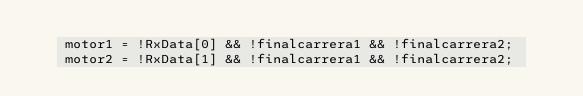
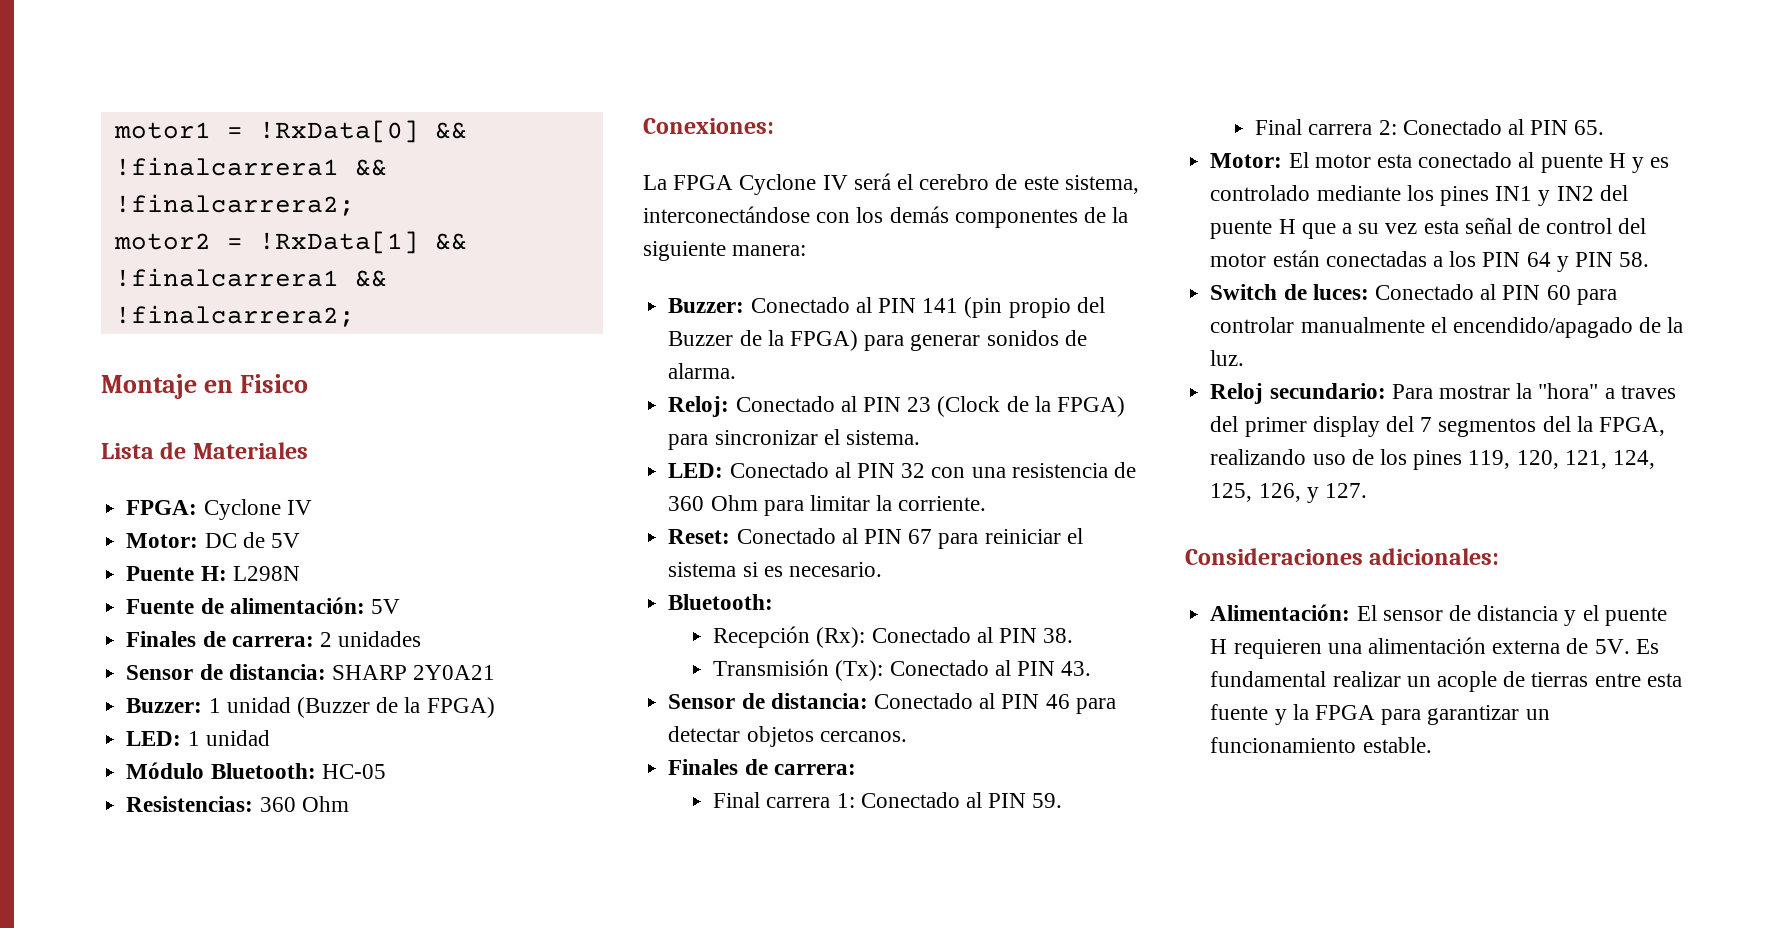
(513, 59) none -> [101,374,308,399] [101,442,308,459] [126,499,312,520] [126,532,300,548] [126,566,300,581] [126,597,400,614] [126,631,422,647] [126,664,496,680] [126,697,495,718] [126,730,270,746] [126,762,386,779] [126,796,349,812] [643,118,774,134] [643,173,1139,195] [643,206,1129,228] [643,241,807,261] [668,297,1105,318] [668,330,1087,351] [668,363,737,379] [668,396,1125,417] [668,429,920,450] [668,462,1136,478] [668,495,987,516] [668,528,1083,549] [668,562,882,577] [668,594,774,610] [713,626,1074,648] [713,659,1092,681] [668,693,1116,714] [668,726,907,747] [668,759,856,775] [713,792,1063,808] [1255,119,1605,135] [1210,152,1670,173] [1210,185,1628,206] [1210,217,1647,239] [1210,250,1650,272] [1210,284,1617,305] [1210,317,1684,338] [1210,350,1245,366] [1210,383,1676,404] [1210,416,1665,437] [1210,449,1655,470] [1210,483,1367,503] [1185,548,1500,565] [1210,604,1667,626] [1210,637,1659,659] [1210,671,1682,692] [1210,704,1550,725] [1210,737,1432,753] // Montaje en Fisico // Lista de Materiales // FPGA: Cyclone IV // Motor: DC de 5V // Puente H: L298N // Fuente de alimentación: 5V // Finales de carrera: 2 unidades // Sensor de distancia: SHARP 2Y0A21 // Buzzer: 1 unidad (Buzzer de la FPGA) // LED: 1 unidad // Módulo Bluetooth: HC-05 // Resistencias: 360 Ohm // Conexiones: // La FPGA Cyclone IV será el cerebro de este sistema, interconectándose con los demás componentes de la siguiente manera: // Buzzer: Conectado al PIN 141 (pin propio del Buzzer de la FPGA) para generar sonidos de alarma. // Reloj: Conectado al PIN 23 (Clock de la FPGA) para sincronizar el sistema. // LED: Conectado al PIN 32 con una resistencia de 360 Ohm para limitar la corriente. // Reset: Conectado al PIN 67 para reiniciar el sistema si es necesario. // Bluetooth: // Recepción (Rx): Conectado al PIN 38. // Transmisión (Tx): Conectado al PIN 43. // Sensor de distancia: Conectado al PIN 46 para detectar objetos cercanos. // Finales de carrera: // Final carrera 1: Conectado al PIN 59. // Final carrera 2: Conectado al PIN 65. // Motor: El motor esta conectado al puente H y es controlado mediante los pines IN1 y IN2 del puente H que a su vez esta señal de control del motor están conectadas a los PIN 64 y PIN 58. // Switch de luces: Conectado al PIN 60 para controlar manualmente el encendido/apagado de la luz. // Reloj secundario: Para mostrar la "hora" a traves del primer display del 7 segmentos del la FPGA, realizando uso de los pines 119, 120, 121, 124, 125, 126, y 127. // Consideraciones adicionales: // Alimentación: El sensor de distancia y el puente H requieren una alimentación externa de 5V. Es fundamental realizar un acople de tierras entre esta fuente y la FPGA para garantizar un funcionamiento estable.

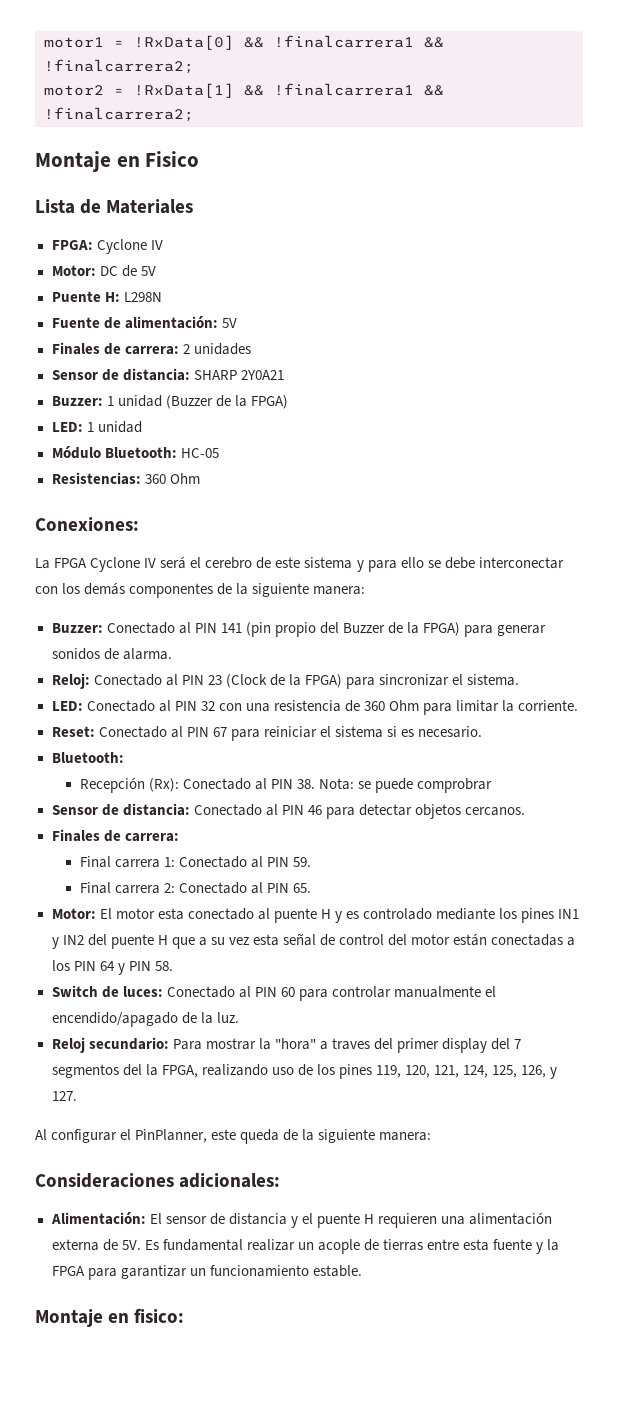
[1064,175,1139,194] [643,206,810,223] sistema, interconectándose -> [304,557,564,572] sistema y para ello se debe interconectar
[713,659,1092,681] // Transmisión (Tx): Conectado al PIN 43. -> [319,778,493,793] Nota: se puede comprobrar
(1367, 490) none -> [35,1129,432,1144] // Al configurar el PinPlanner, este queda de la siguiente manera:
(1432, 745) none -> [35,1308,185,1327] // Montaje en fisico:

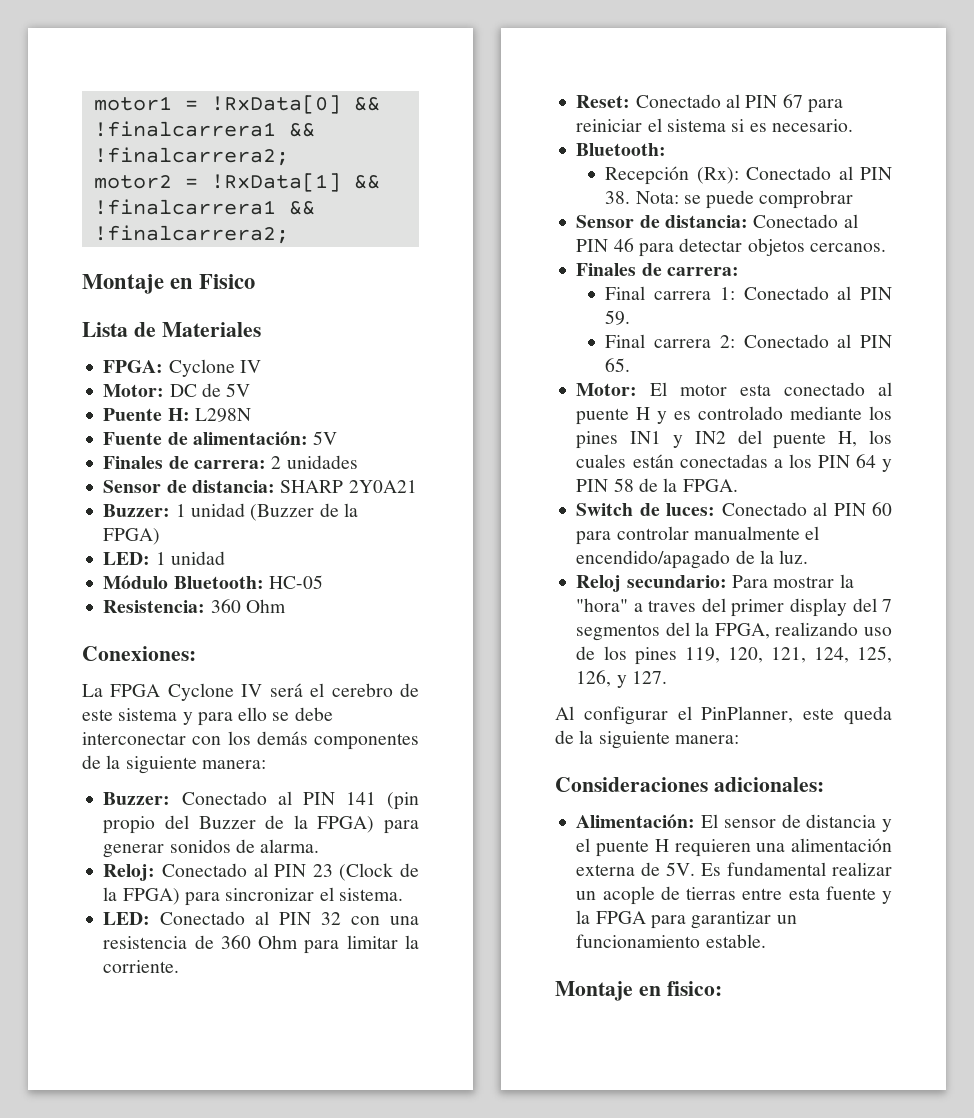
[51,472,141,485] Resistencias: -> [103,600,206,613] Resistencia:
[157,933,451,949] H que a su vez esta señal de control del motor -> [838,430,892,447] [576,454,627,468] H, los cuales
[154,961,173,971] 58. -> [613,478,738,492] 58 de la FPGA.

